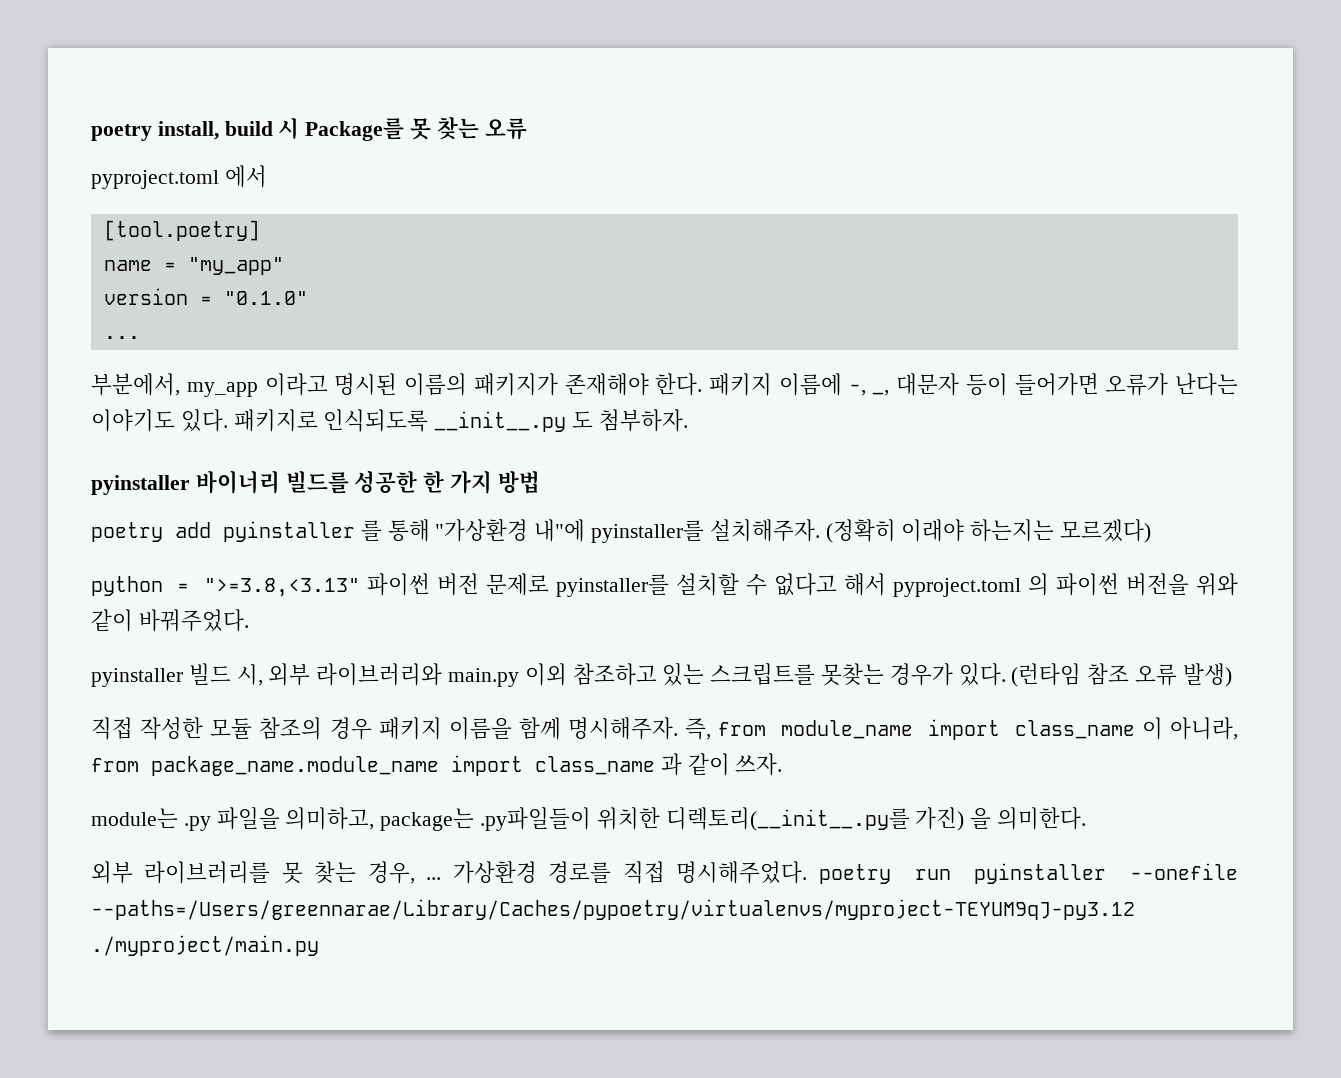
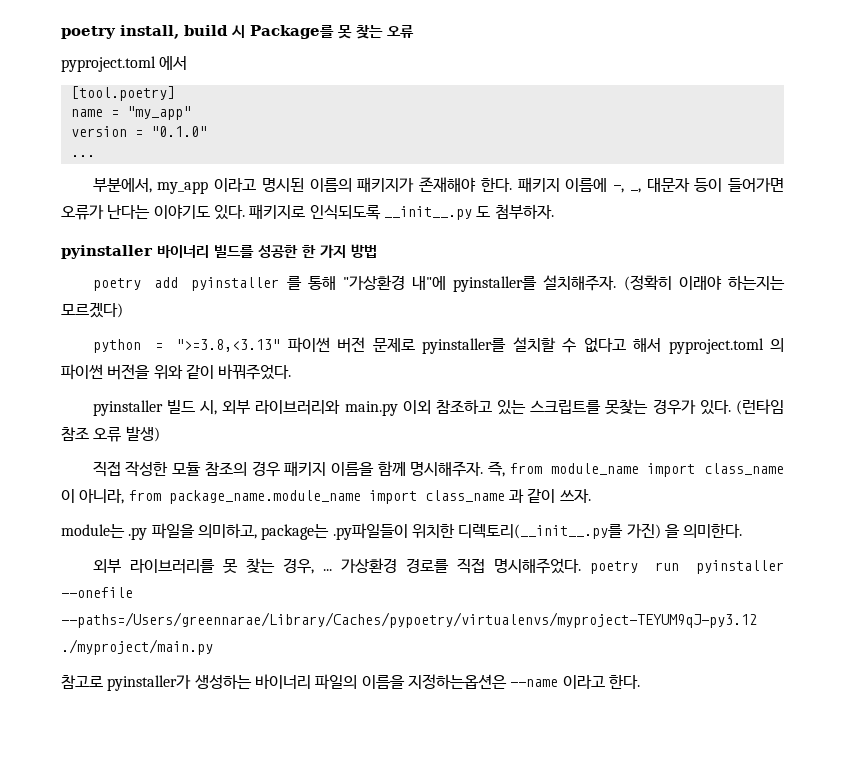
(319, 945) none -> [61,674,640,691] // 참고로 pyinstaller가 생성하는 바이너리 파일의 이름을 지정하는옵션은 --name 이라고 한다.

